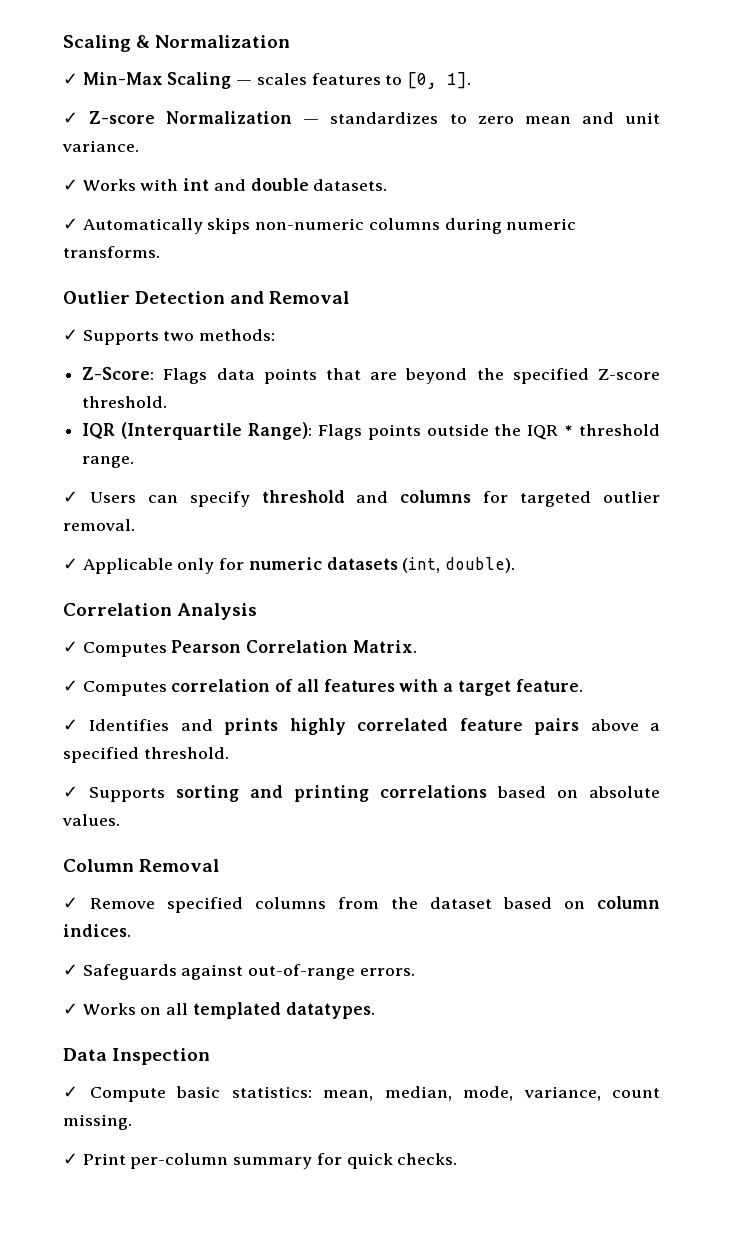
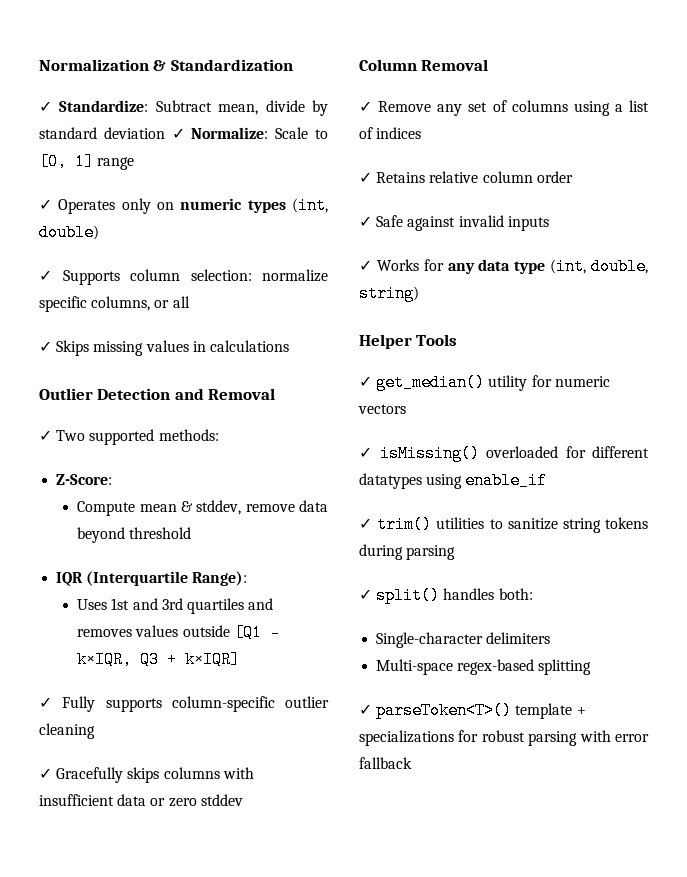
[63,35,291,52] [63,72,472,89] [63,111,660,124] [62,140,139,152] [63,178,388,191] [63,218,577,234] [63,246,160,258] Scaling & Normalization // ✓ Min-Max Scaling — scales features to [0, 1]. // ✓ Z-score Normalization — standardizes to zero mean and unit variance. // ✓ Works with int and double datasets. // ✓ Automatically skips non-numeric columns during numeric transforms. -> [39,59,293,71] [39,100,328,116] [39,127,329,139] [39,153,135,170] [39,197,328,214] [39,224,99,241] [39,269,328,285] [39,296,190,312] [39,340,289,356] Normalization & Standardization // ✓ Standardize: Subtract mean, divide by standard deviation ✓ Normalize: Scale to [0, 1] range // ✓ Operates only on numeric types (int, double) // ✓ Supports column selection: normalize specific columns, or all // ✓ Skips missing values in calculations
[82,330,195,345] Supports two -> [56,429,155,445] Two supported
[163,368,661,384] [82,396,168,408] [82,422,660,440] [82,456,135,468] [63,490,661,507] [63,519,135,531] [63,557,516,574] [63,603,258,620] [63,640,417,657] [63,679,583,696] [63,718,661,735] [63,747,229,763] [63,785,660,802] [62,814,120,826] [63,859,220,872] [63,896,660,913] [63,924,131,937] [63,964,415,980] [63,1002,375,1019] [63,1048,211,1065] [63,1086,660,1102] [63,1114,132,1130] [63,1153,458,1169] Flags data points that are beyond the specified Z-score threshold. // IQR (Interquartile Range): Flags points outside the IQR * threshold range. // ✓ Users can specify threshold and columns for targeted outlier removal. // ✓ Applicable only for numeric datasets (int, double). // Correlation Analysis // ✓ Computes Pearson Correlation Matrix. // ✓ Computes correlation of all features with a target feature. // ✓ Identifies and prints highly correlated feature pairs above a specified threshold. // ✓ Supports sorting and printing correlations based on absolute values. // Column Removal // ✓ Remove specified columns from the dataset based on column indices. // ✓ Safeguards against out-of-range errors. // ✓ Works on all templated datatypes. // Data Inspection // ✓ Compute basic statistics: mean, median, mode, variance, count missing. // ✓ Print per-column summary for quick checks. -> [77,500,328,516] [77,527,192,543] [56,571,248,586] [77,598,274,614] [77,624,280,641] [77,651,241,668] [39,696,329,712] [39,723,95,739] [39,767,254,783] [39,794,243,807] [359,59,489,71] [359,100,649,116] [359,127,422,139] [359,171,573,183] [359,215,549,231] [359,258,648,275] [359,285,419,302] [359,334,458,349] [359,374,610,391] [358,404,406,414] [359,445,649,462] [359,472,548,489] [359,516,648,533] [359,544,456,560] [359,587,533,604] [376,632,551,648] [376,659,592,675] [359,702,586,719] [359,730,649,746] [359,757,412,769] // Compute mean & stddev, remove data beyond threshold // IQR (Interquartile Range): // Uses 1st and 3rd quartiles and removes values outside [Q1 - k×IQR, Q3 + k×IQR] // ✓ Fully supports column-specific outlier cleaning // ✓ Gracefully skips columns with insufficient data or zero stddev // Column Removal // ✓ Remove any set of columns using a list of indices // ✓ Retains relative column order // ✓ Safe against invalid inputs // ✓ Works for any data type (int, double, string) // Helper Tools // ✓ get_median() utility for numeric vectors // ✓ isMissing() overloaded for different datatypes using enable_if // ✓ trim() utilities to sanitize string tokens during parsing // ✓ split() handles both: // Single-character delimiters // Multi-space regex-based splitting // ✓ parseToken<T>() template + specializations for robust parsing with error fallback

